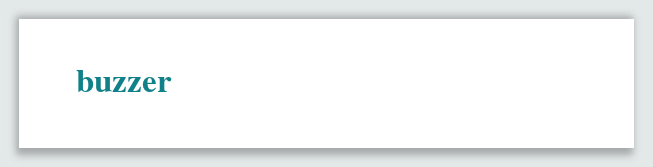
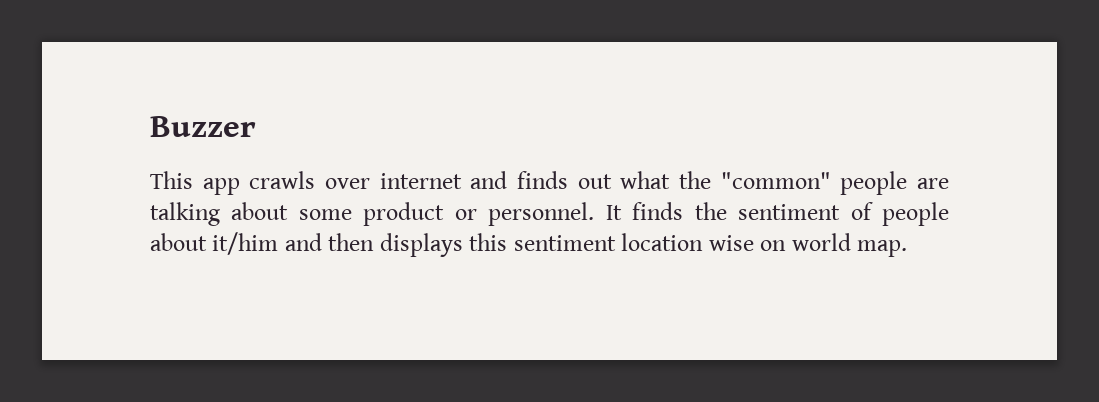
[76,70,172,92] buzzer -> [150,116,256,137] [150,171,949,195] [150,202,949,226] [150,232,908,257] Buzzer // This app crawls over internet and finds out what the "common" people are talking about some product or personnel. It finds the sentiment of people about it/him and then displays this sentiment location wise on world map.

